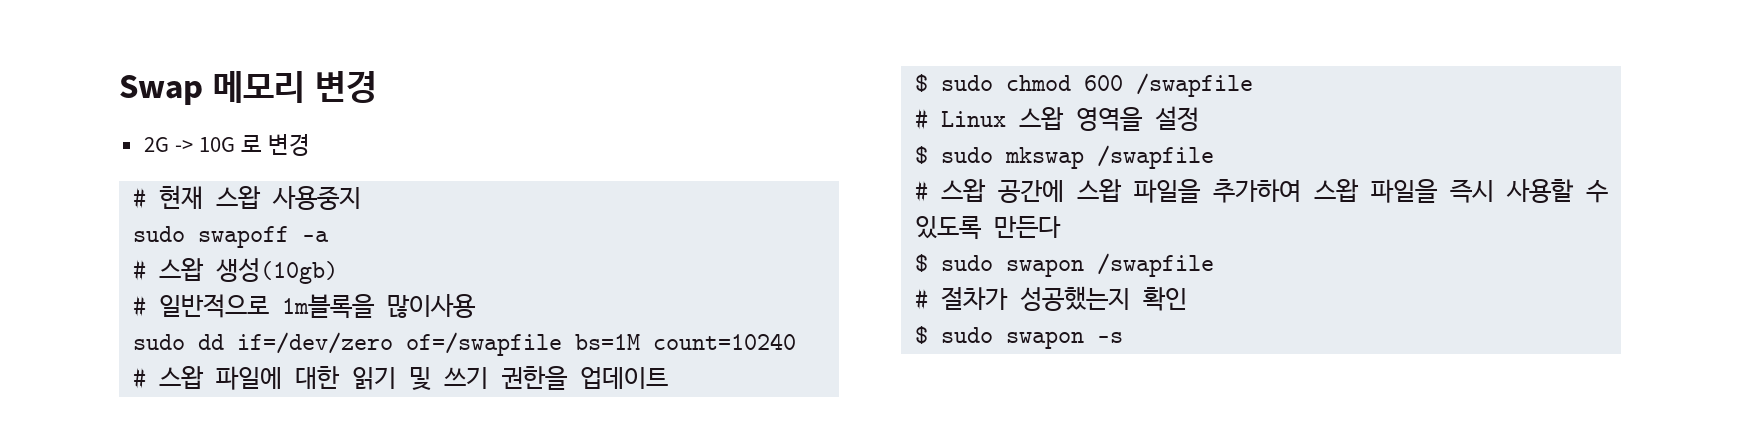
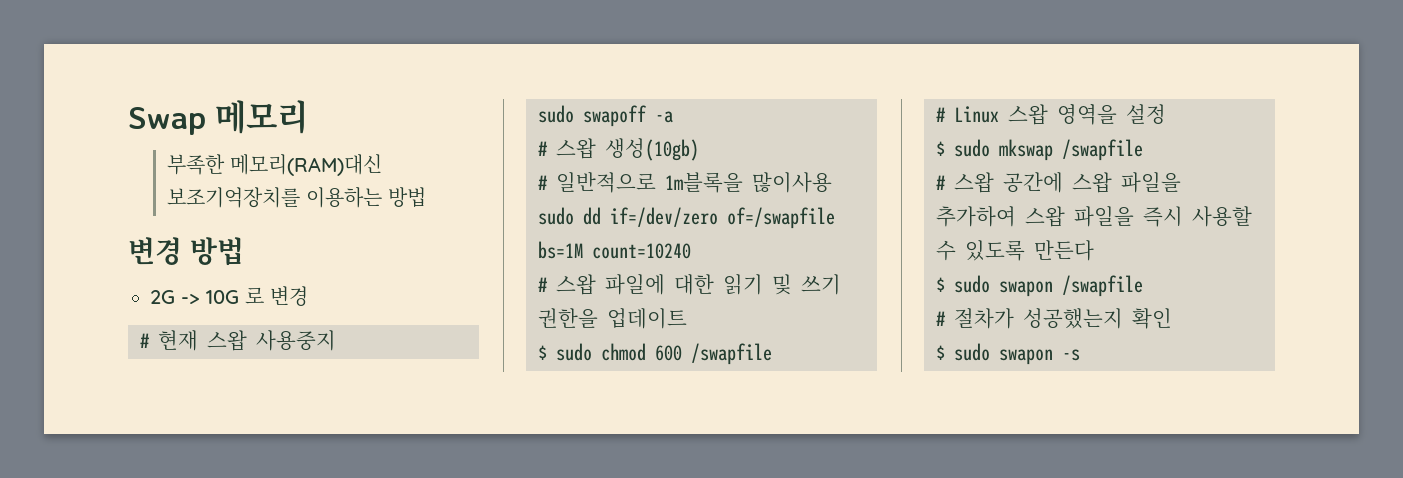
[314,71,377,103] 변경 -> [166,154,382,176] [166,187,426,208] [128,237,244,266] // 부족한 메모리(RAM)대신 보조기억장치를 이용하는 방법 // 변경 방법

